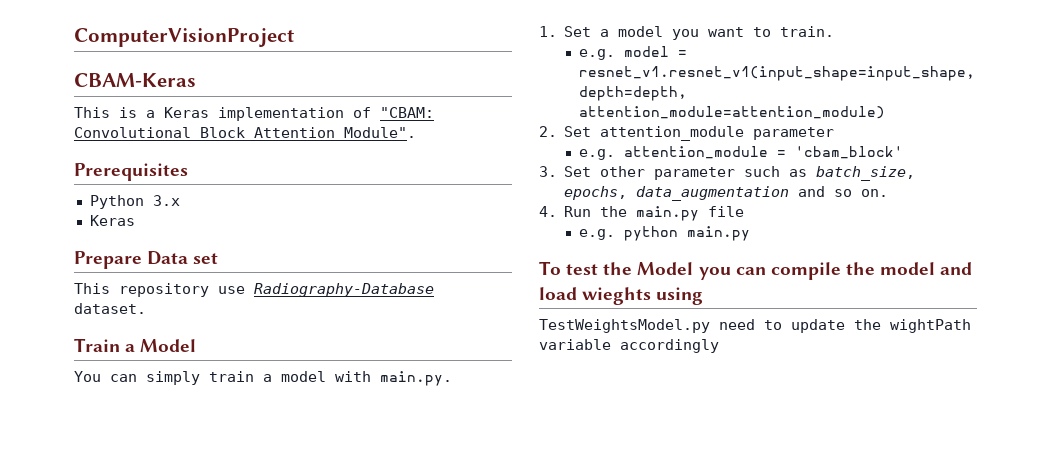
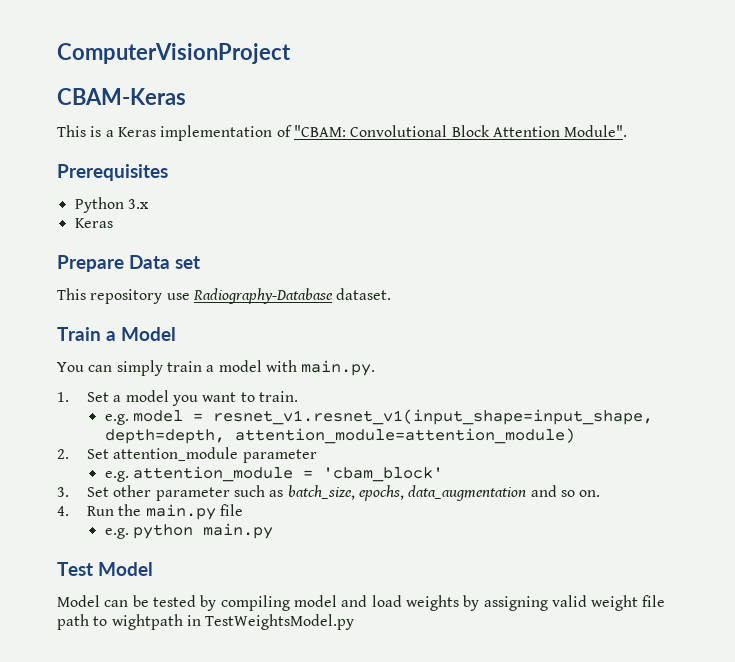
[539,261,973,280] [539,287,704,305] [539,319,971,333] [539,339,719,353] To test the Model you can compile the model and load wieghts using // TestWeightsModel.py need to update the wightPath variable accordingly -> [57,562,153,576] [57,595,666,611] [57,614,355,630] Test Model // Model can be tested by compiling model and load weights by assigning valid weight file path to wightpath in TestWeightsModel.py

